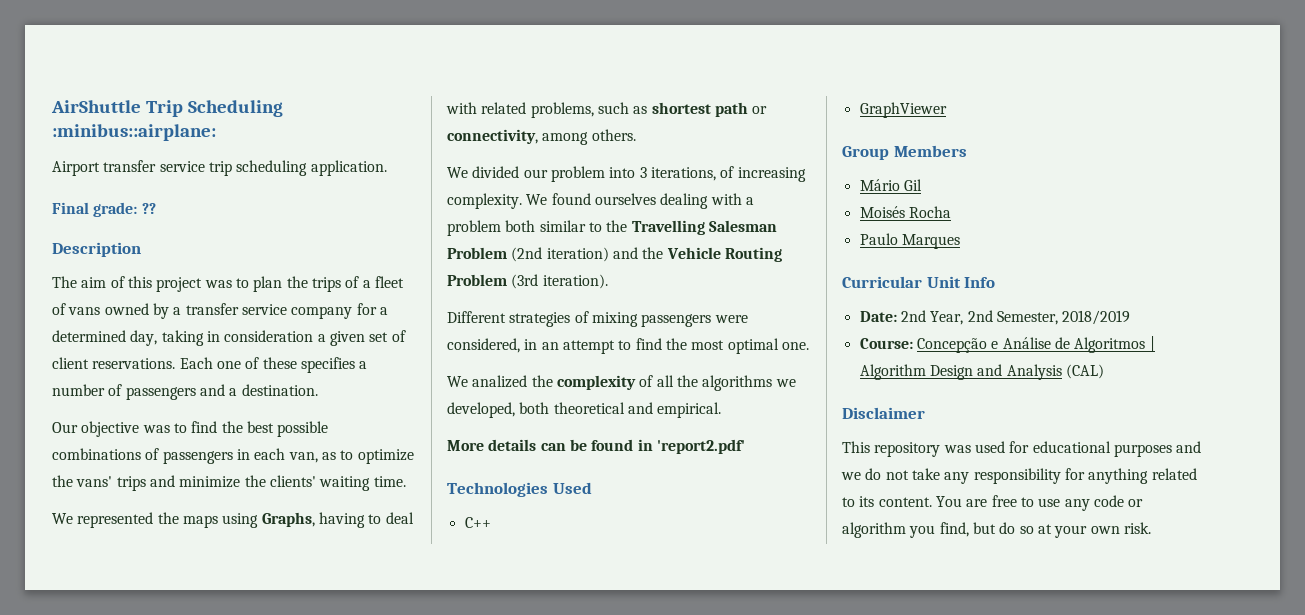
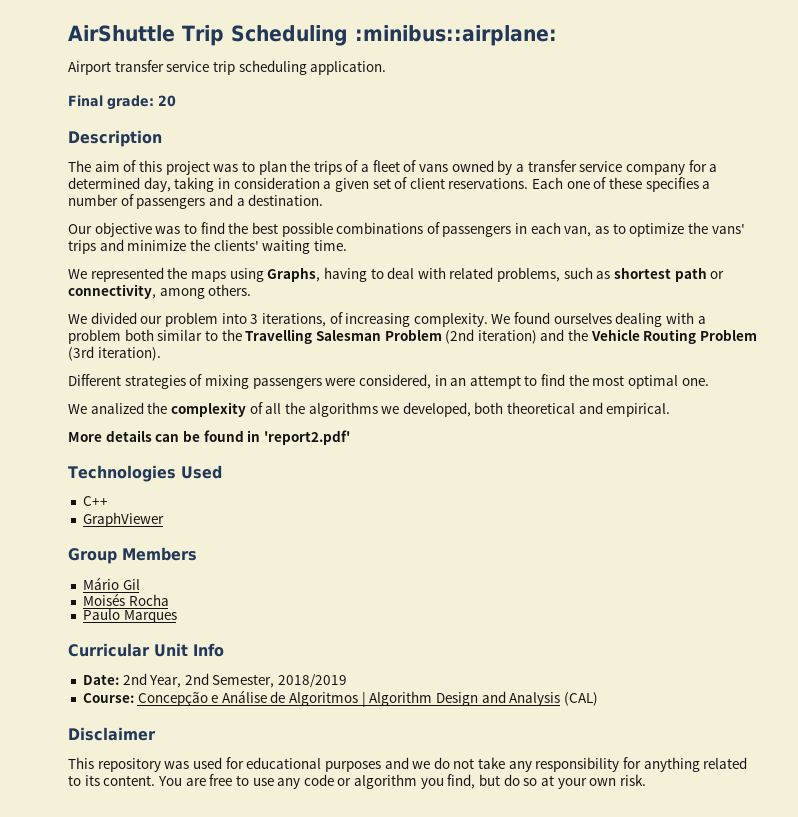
[141,203,156,214] ?? -> [158,95,176,107] 20

